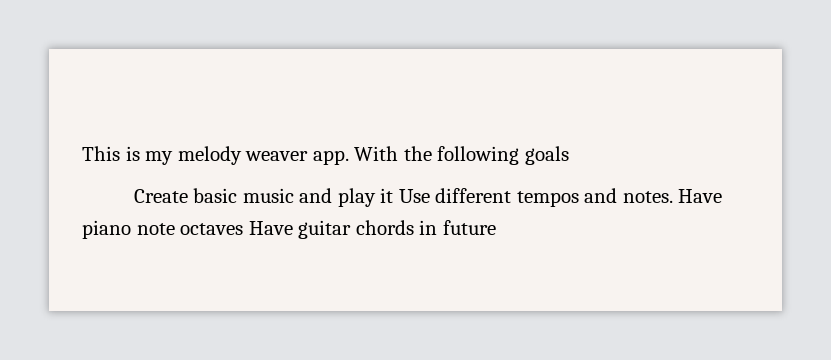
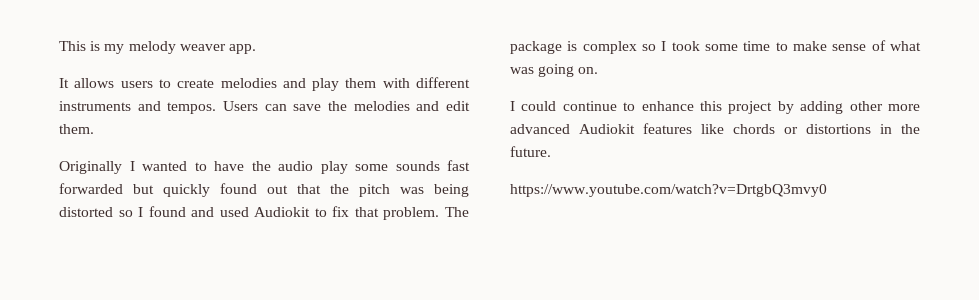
[354,146,569,165] [133,188,723,207] [82,220,496,239] With the following goals // Create basic music and play it Use different tempos and notes. Have piano note octaves Have guitar chords in future -> [59,77,471,91] [59,101,470,114] [59,124,94,134] [59,160,470,174] [59,183,469,197] [59,206,469,220] [510,40,921,54] [510,64,599,77] [510,101,920,114] [510,123,920,134] [510,146,551,157] [510,184,827,197] // It allows users to create melodies and play them with different instruments and tempos. Users can save the melodies and edit them. // Originally I wanted to have the audio play some sounds fast forwarded but quickly found out that the pitch was being distorted so I found and used Audiokit to fix that problem. The package is complex so I took some time to make sense of what was going on. // I could continue to enhance this project by adding other more advanced Audiokit features like chords or distortions in the future. // https://www.youtube.com/watch?v=DrtgbQ3mvy0

